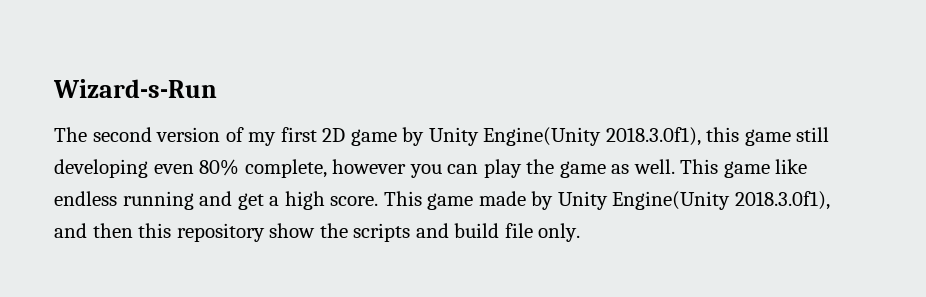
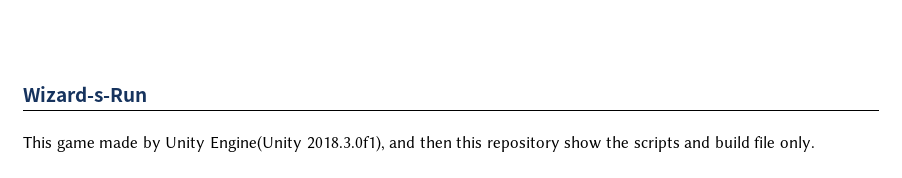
[54,127,830,146] [54,159,808,178] [54,191,379,210] The second version of my first 2D game by Unity Engine(Unity 2018.3.0f1), this game still developing even 80% complete, however you can play the game as well. This game like endless running and get a high score. -> (147, 94) none

